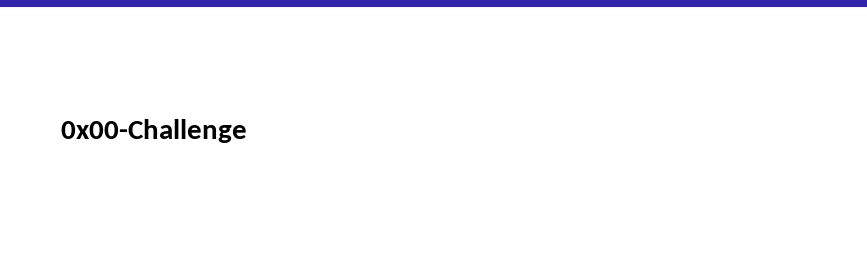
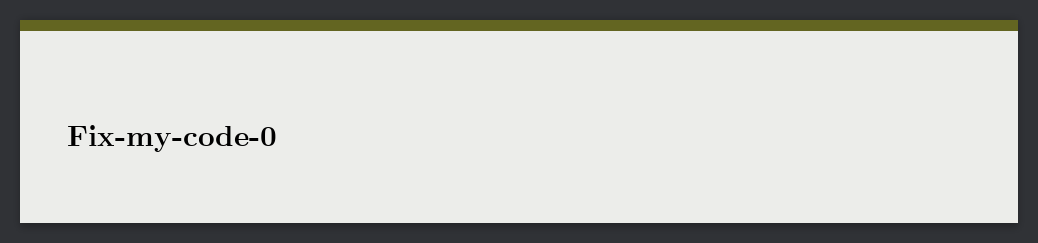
[61,119,247,143] 0x00-Challenge -> [67,125,277,152] Fix-my-code-0

